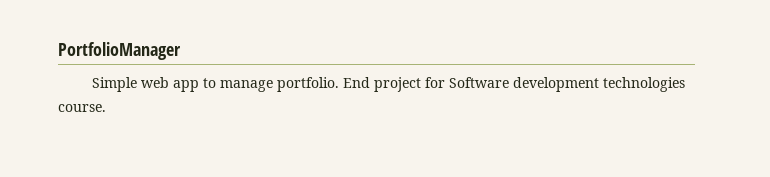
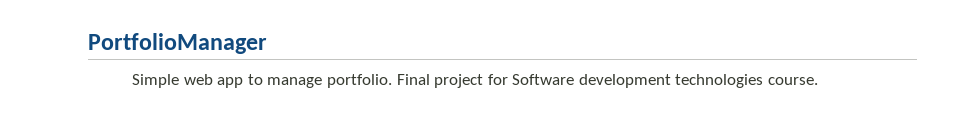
[343,77,371,88] End -> [396,74,430,85] Final

